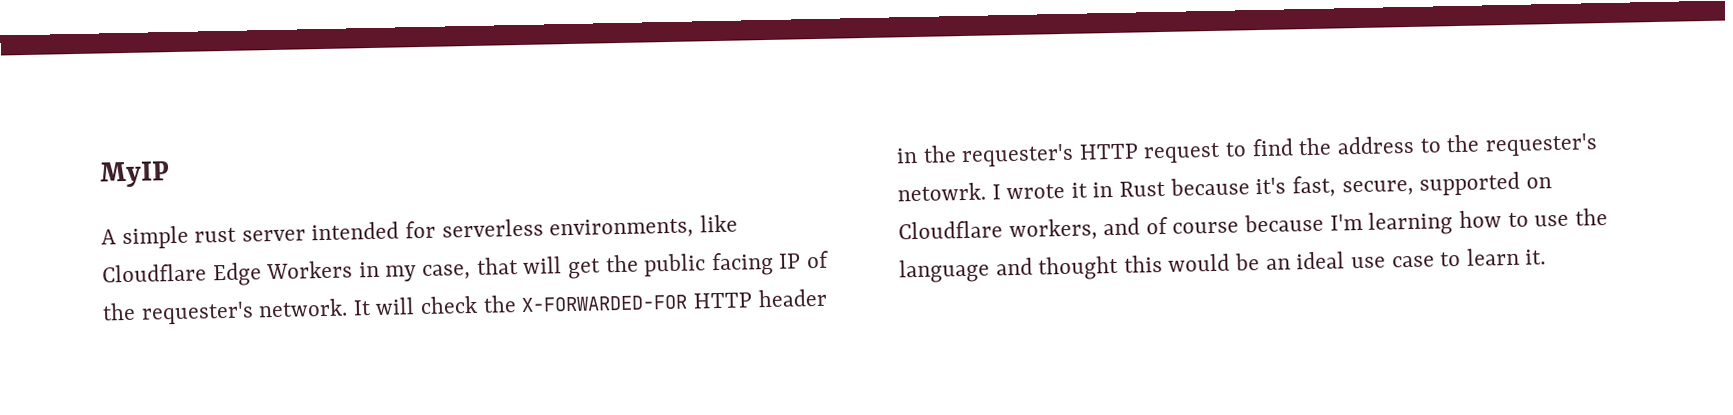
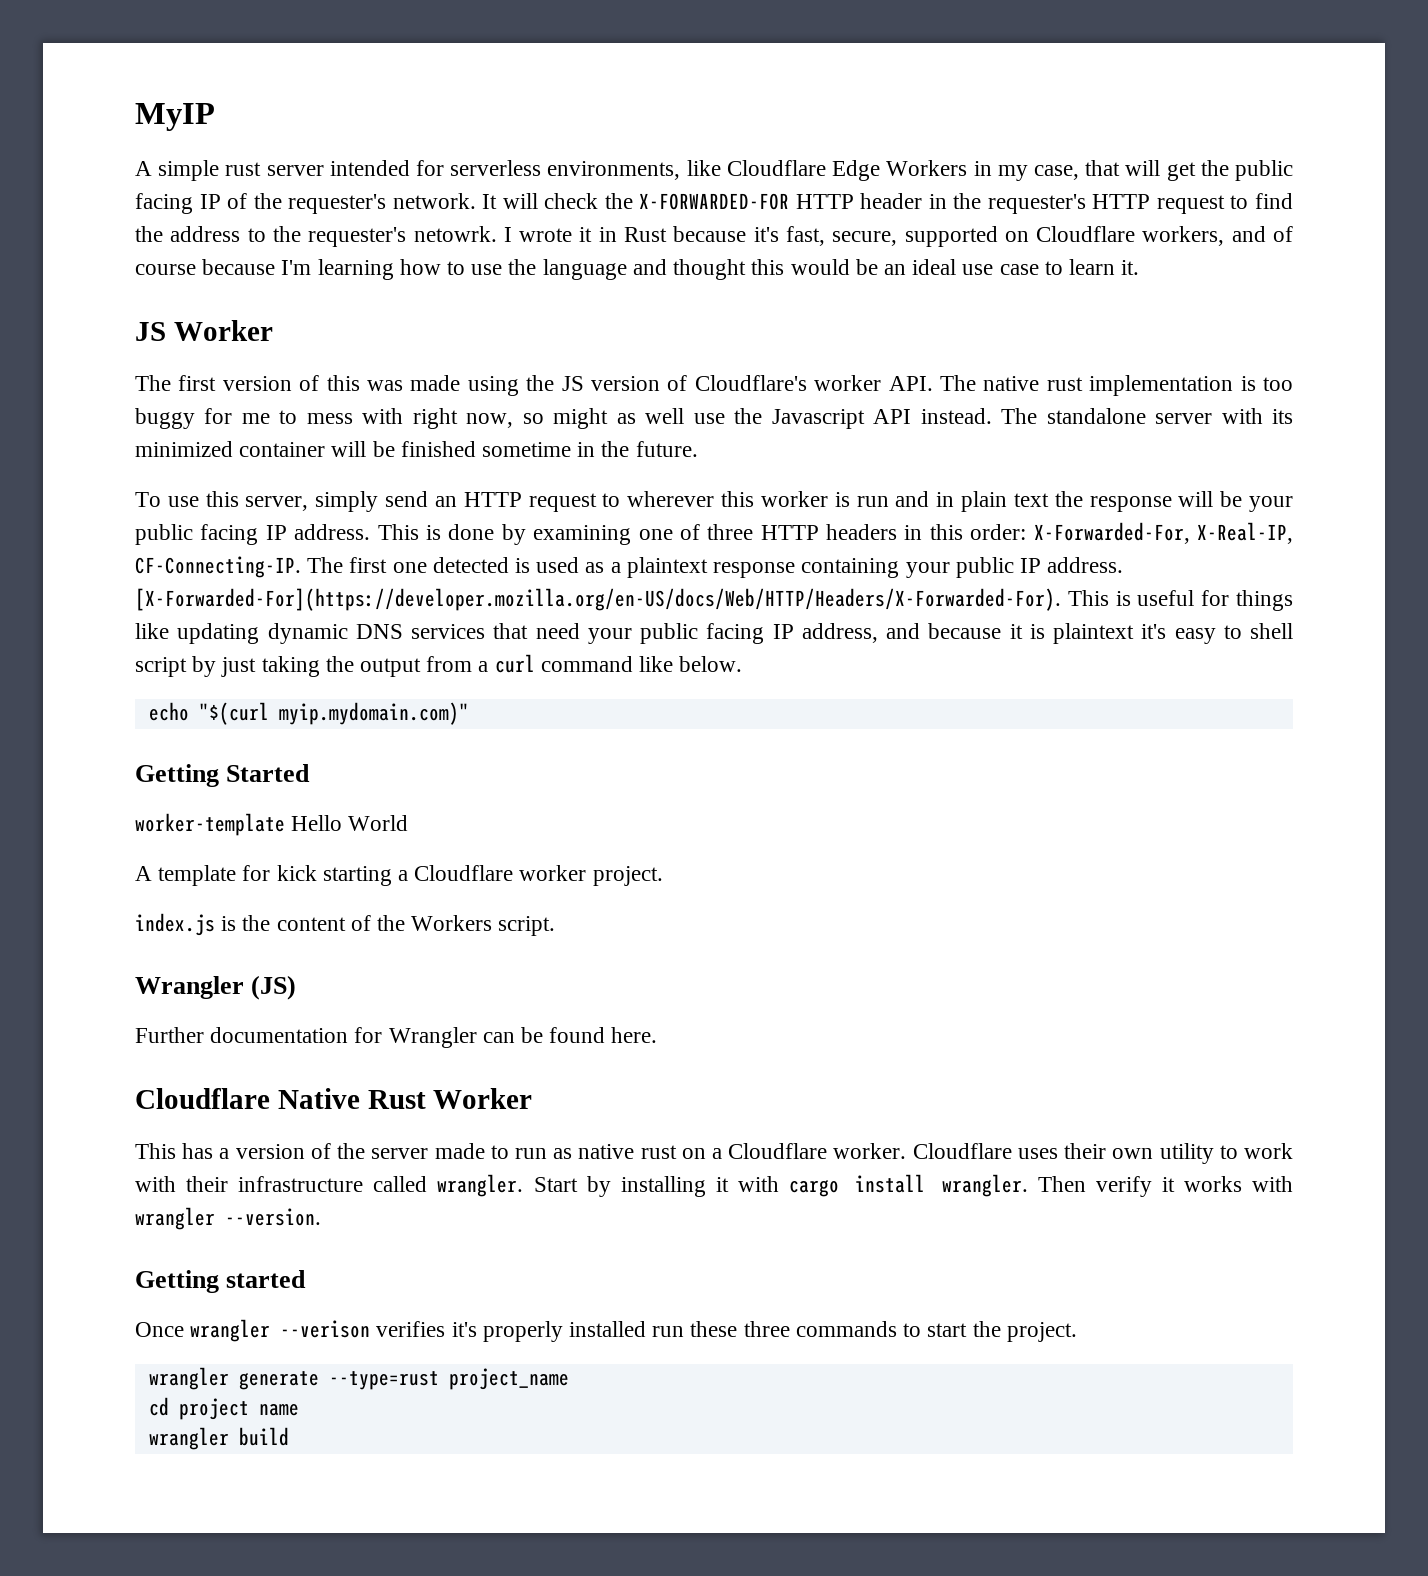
(1547, 257) none -> [135,320,273,341] [135,375,1293,396] [135,408,1293,429] [135,441,698,457] [135,491,1294,512] [135,522,1294,545] [135,556,1124,578] [135,588,1293,611] [135,623,1293,644] [135,654,743,677] [148,702,469,725] [135,764,311,787] [135,813,409,836] [135,865,663,886] [135,913,556,936] [135,975,297,1000] [135,1027,658,1048] [135,1088,533,1109] [135,1143,1293,1164] [135,1174,1293,1197] [135,1207,321,1230] [135,1270,307,1293] [135,1319,1077,1342] [148,1367,569,1390] [148,1397,299,1420] [148,1427,289,1450] // JS Worker // The first version of this was made using the JS version of Cloudflare's worker API. The native rust implementation is too buggy for me to mess with right now, so might as well use the Javascript API instead. The standalone server with its minimized container will be finished sometime in the future. // To use this server, simply send an HTTP request to wherever this worker is run and in plain text the response will be your public facing IP address. This is done by examining one of three HTTP headers in this order: X-Forwarded-For, X-Real-IP, CF-Connecting-IP. The first one detected is used as a plaintext response containing your public IP address. [X-Forwarded-For](https://developer.mozilla.org/en-US/docs/Web/HTTP/Headers/X-Forwarded-For). This is useful for things like updating dynamic DNS services that need your public facing IP address, and because it is plaintext it's easy to shell script by just taking the output from a curl command like below. // echo "$(curl myip.mydomain.com)" // Getting Started // worker-template Hello World // A template for kick starting a Cloudflare worker project. // index.js is the content of the Workers script. // Wrangler (JS) // Further documentation for Wrangler can be found here. // Cloudflare Native Rust Worker // This has a version of the server made to run as native rust on a Cloudflare worker. Cloudflare uses their own utility to work with their infrastructure called wrangler. Start by installing it with cargo install wrangler. Then verify it works with wrangler --version. // Getting started // Once wrangler --verison verifies it's properly installed run these three commands to start the project. // wrangler generate --type=rust project_name // cd project name // wrangler build

